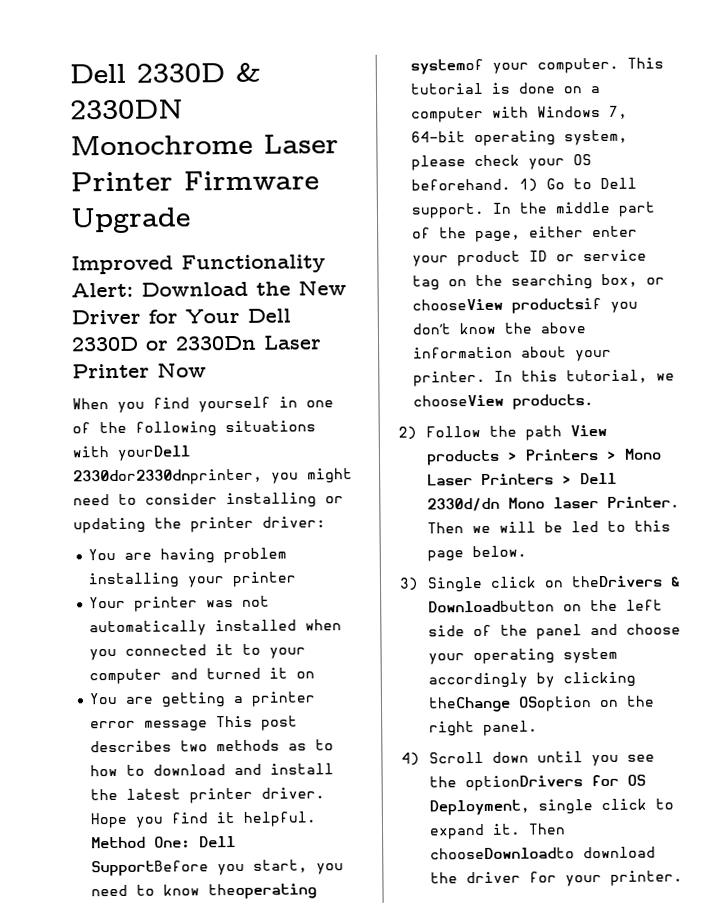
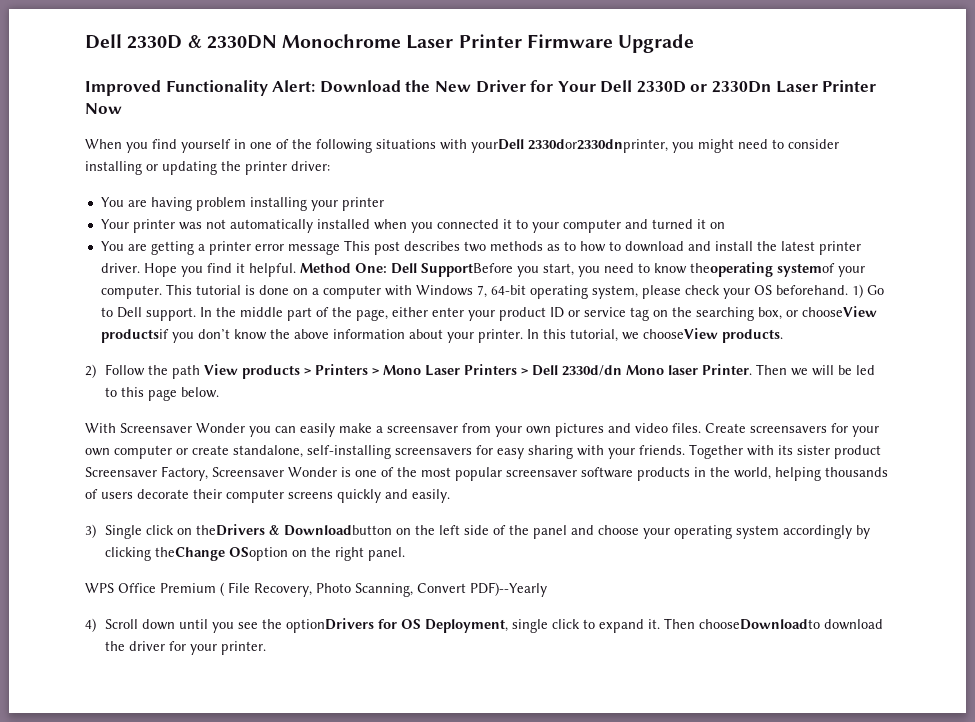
(527, 551) none -> [85,423,879,437] [85,444,881,459] [85,466,888,481] [85,489,450,503] // With Screensaver Wonder you can easily make a screensaver from your own pictures and video files. Create screensavers for your own computer or create standalone, self-installing screensavers for easy sharing with your friends. Together with its sister product Screensaver Factory, Screensaver Wonder is one of the most popular screensaver software products in the world, helping thousands of users decorate their computer screens quickly and easily.
(538, 728) none -> [85,582,547,597] // WPS Office Premium ( File Recovery, Photo Scanning, Convert PDF)--Yearly

